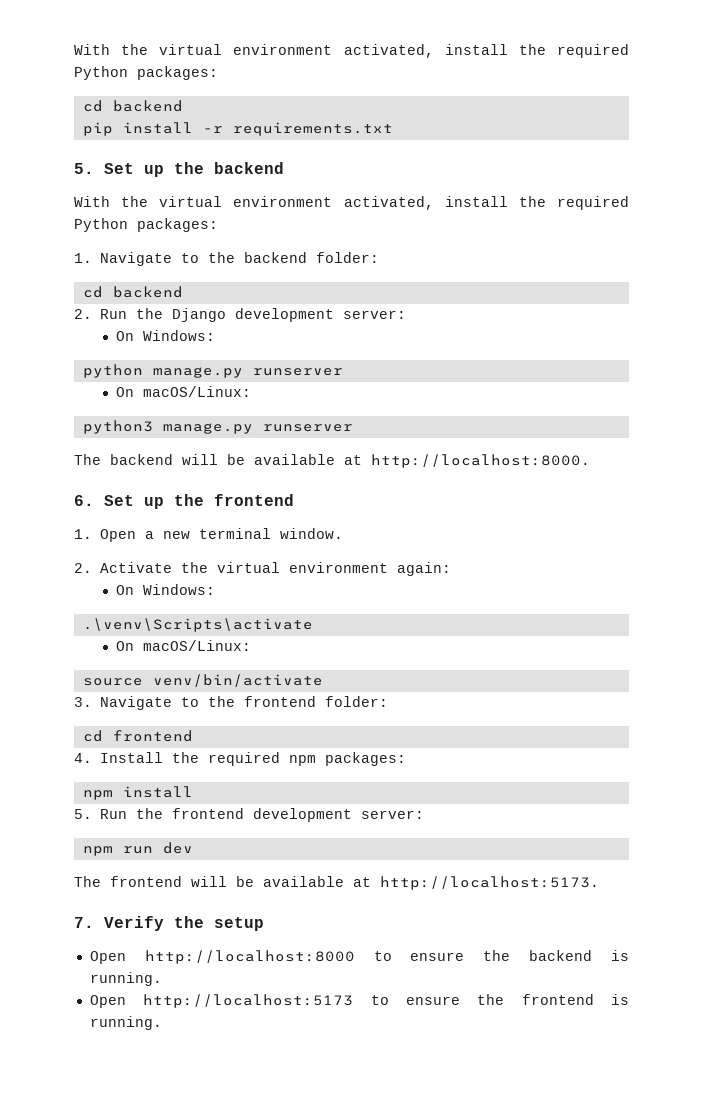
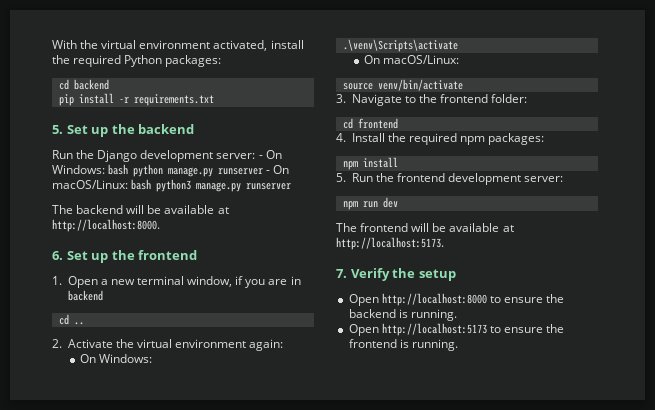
[74,196,630,210] [74,218,218,232] [74,252,379,266] [82,286,183,298] [74,309,92,319] With the virtual environment activated, install the required Python packages: // 1. Navigate to the backend folder: // cd backend // 2. -> (195, 129) none
[115,330,215,341] // On Windows: // -> [258,150,282,159] [52,164,129,175] - On Windows: bash
[115,386,251,397] // On macOS/Linux: // -> [266,165,290,174] [52,179,152,190] - On macOS/Linux: bash
[279,528,343,539] window. -> [187,276,301,288] [67,290,103,301] [58,314,84,325] window, if you are in backend // cd ..

